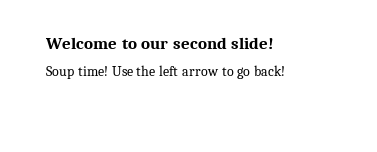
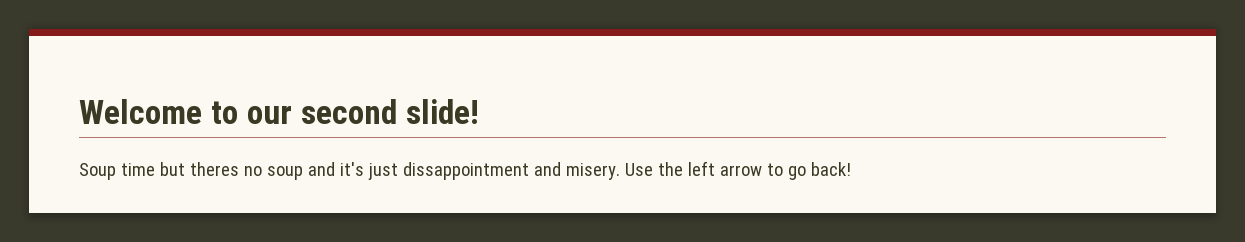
[77,66,108,76] time! -> [120,162,620,180] time but theres no soup and it's just dissappointment and misery.

